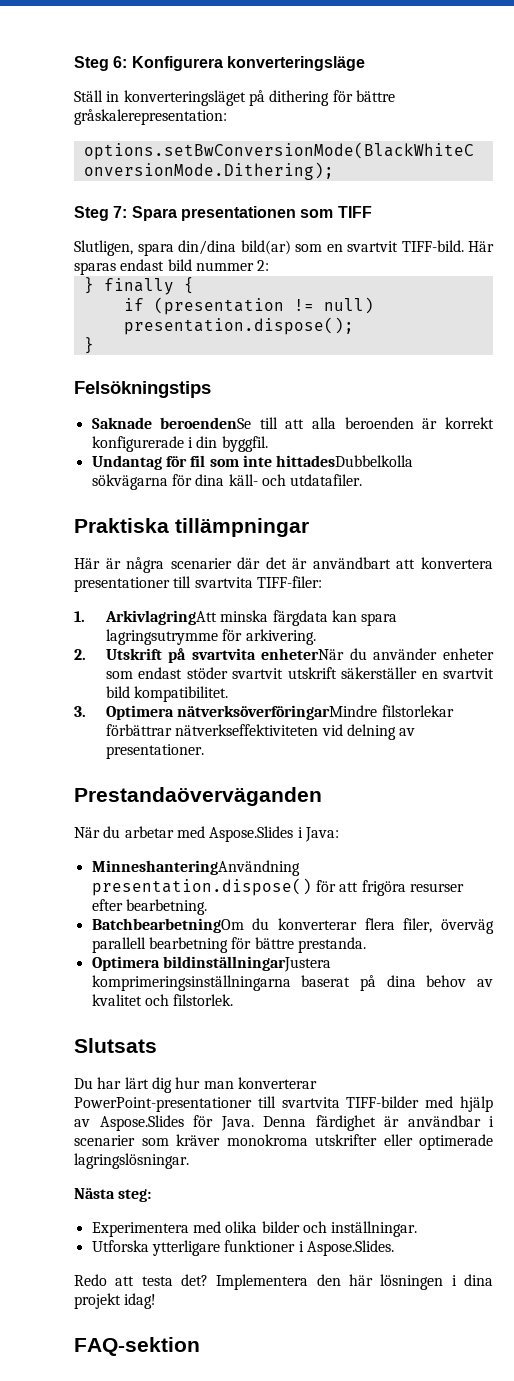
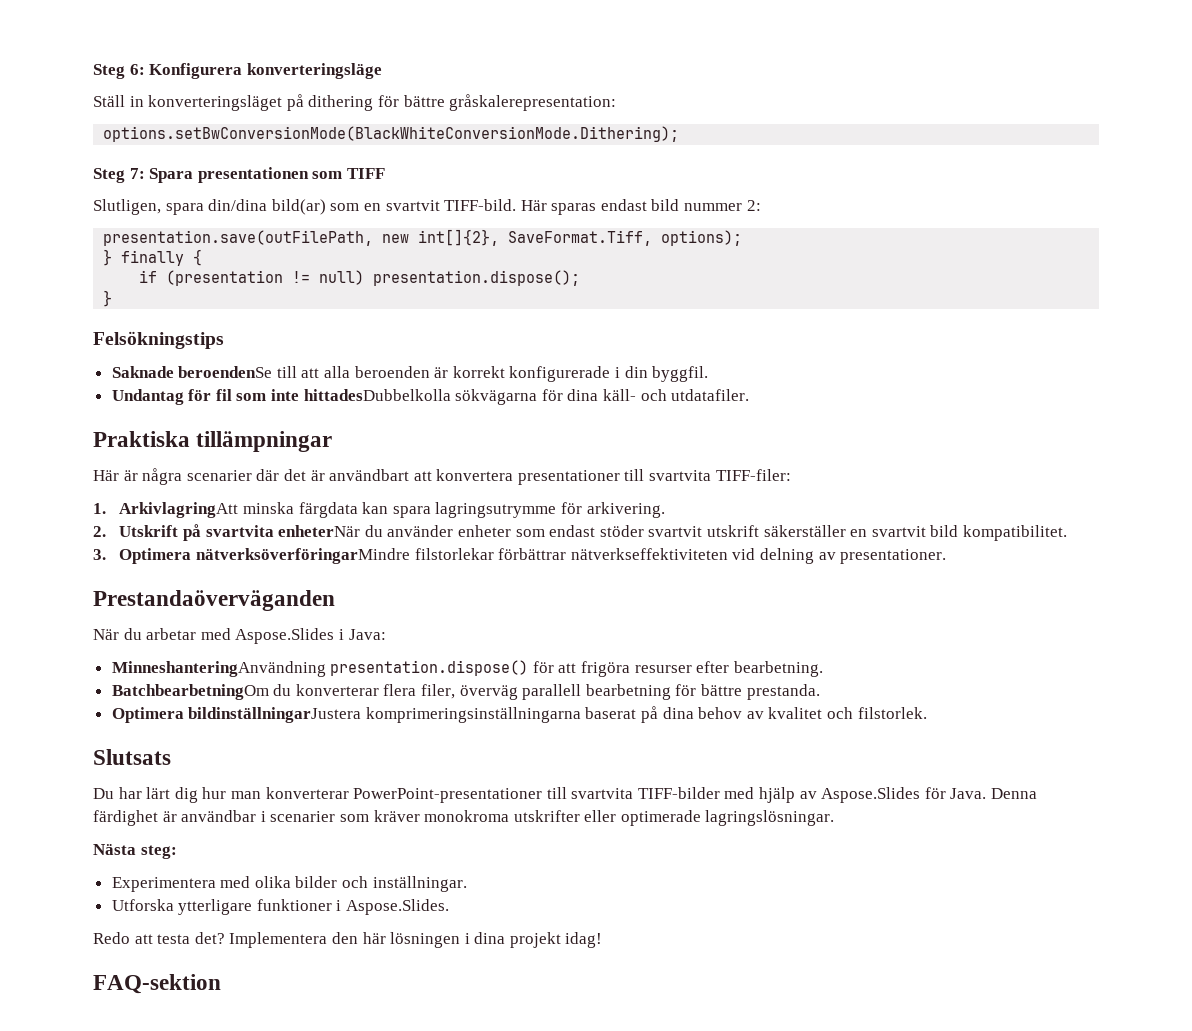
(270, 265) none -> [103,229,743,246] // presentation.save(outFilePath, new int[]{2}, SaveFormat.Tiff, options);

